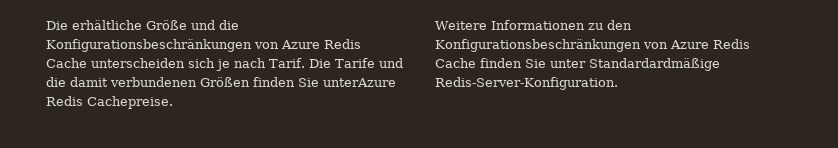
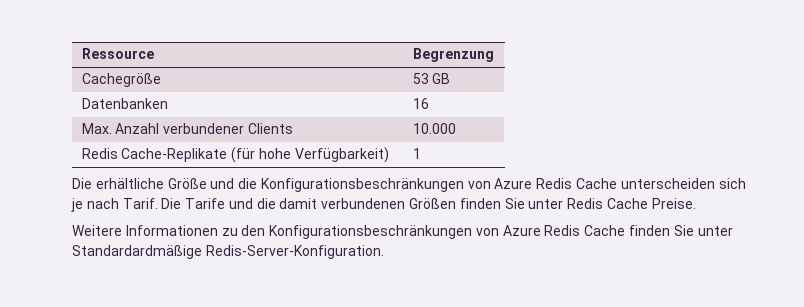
(46, 25) none -> [81,48,154,59] [412,48,494,62] [81,73,161,87] [412,73,451,84] [81,98,168,109] [412,98,429,109] [81,123,293,134] [412,123,456,134] [81,147,389,163] [412,148,421,159] Ressource | Begrenzung // Cachegröße | 53 GB // Datenbanken | 16 // Max. Anzahl verbundener Clients | 10.000 // Redis Cache-Replikate (für hohe Verfügbarkeit) | 1 //
[323,78,396,87] [46,96,173,109] unterAzure Redis Cachepreise. -> [528,198,696,209] unter Redis Cache Preise.

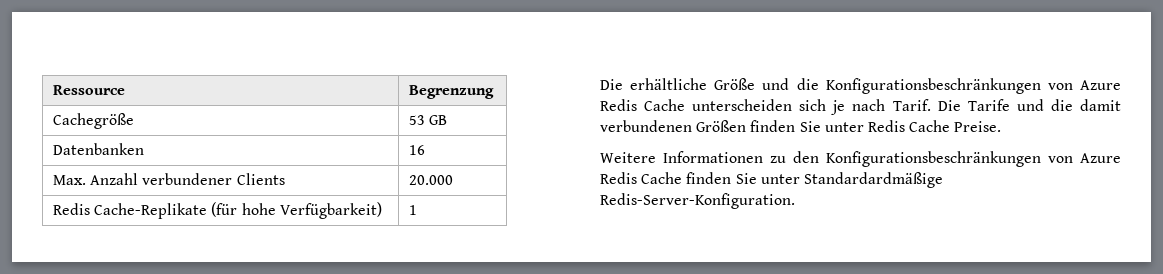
[412,123,456,134] 10.000 -> [409,175,454,185] 20.000

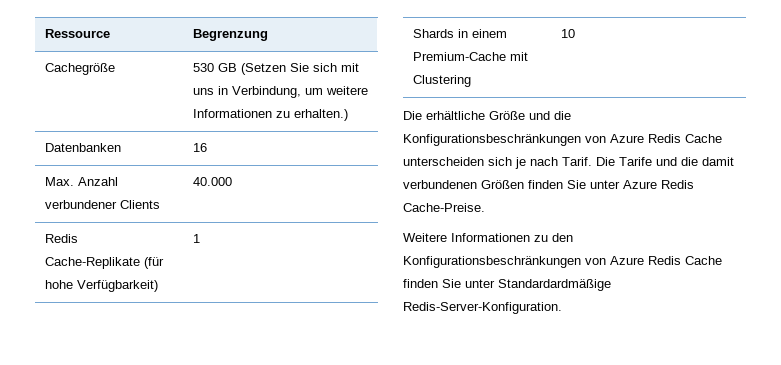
[409,115,426,125] 53 -> [192,63,214,72] 530
(448, 120) none -> [240,63,359,75] [192,86,368,98] [192,109,348,121] (Setzen Sie sich mit uns in Verbindung, um weitere Informationen zu erhalten.)
[409,175,454,185] 20.000 -> [192,177,232,186] 40.000
(418, 210) none -> [412,29,507,38] [412,52,528,61] [412,75,471,87] [560,29,575,38] // Shards in einem Premium-Cache mit Clustering | 10
[867,120,1002,132] Redis Cache Preise. -> [623,180,694,189] [403,203,485,212] Azure Redis Cache-Preise.

